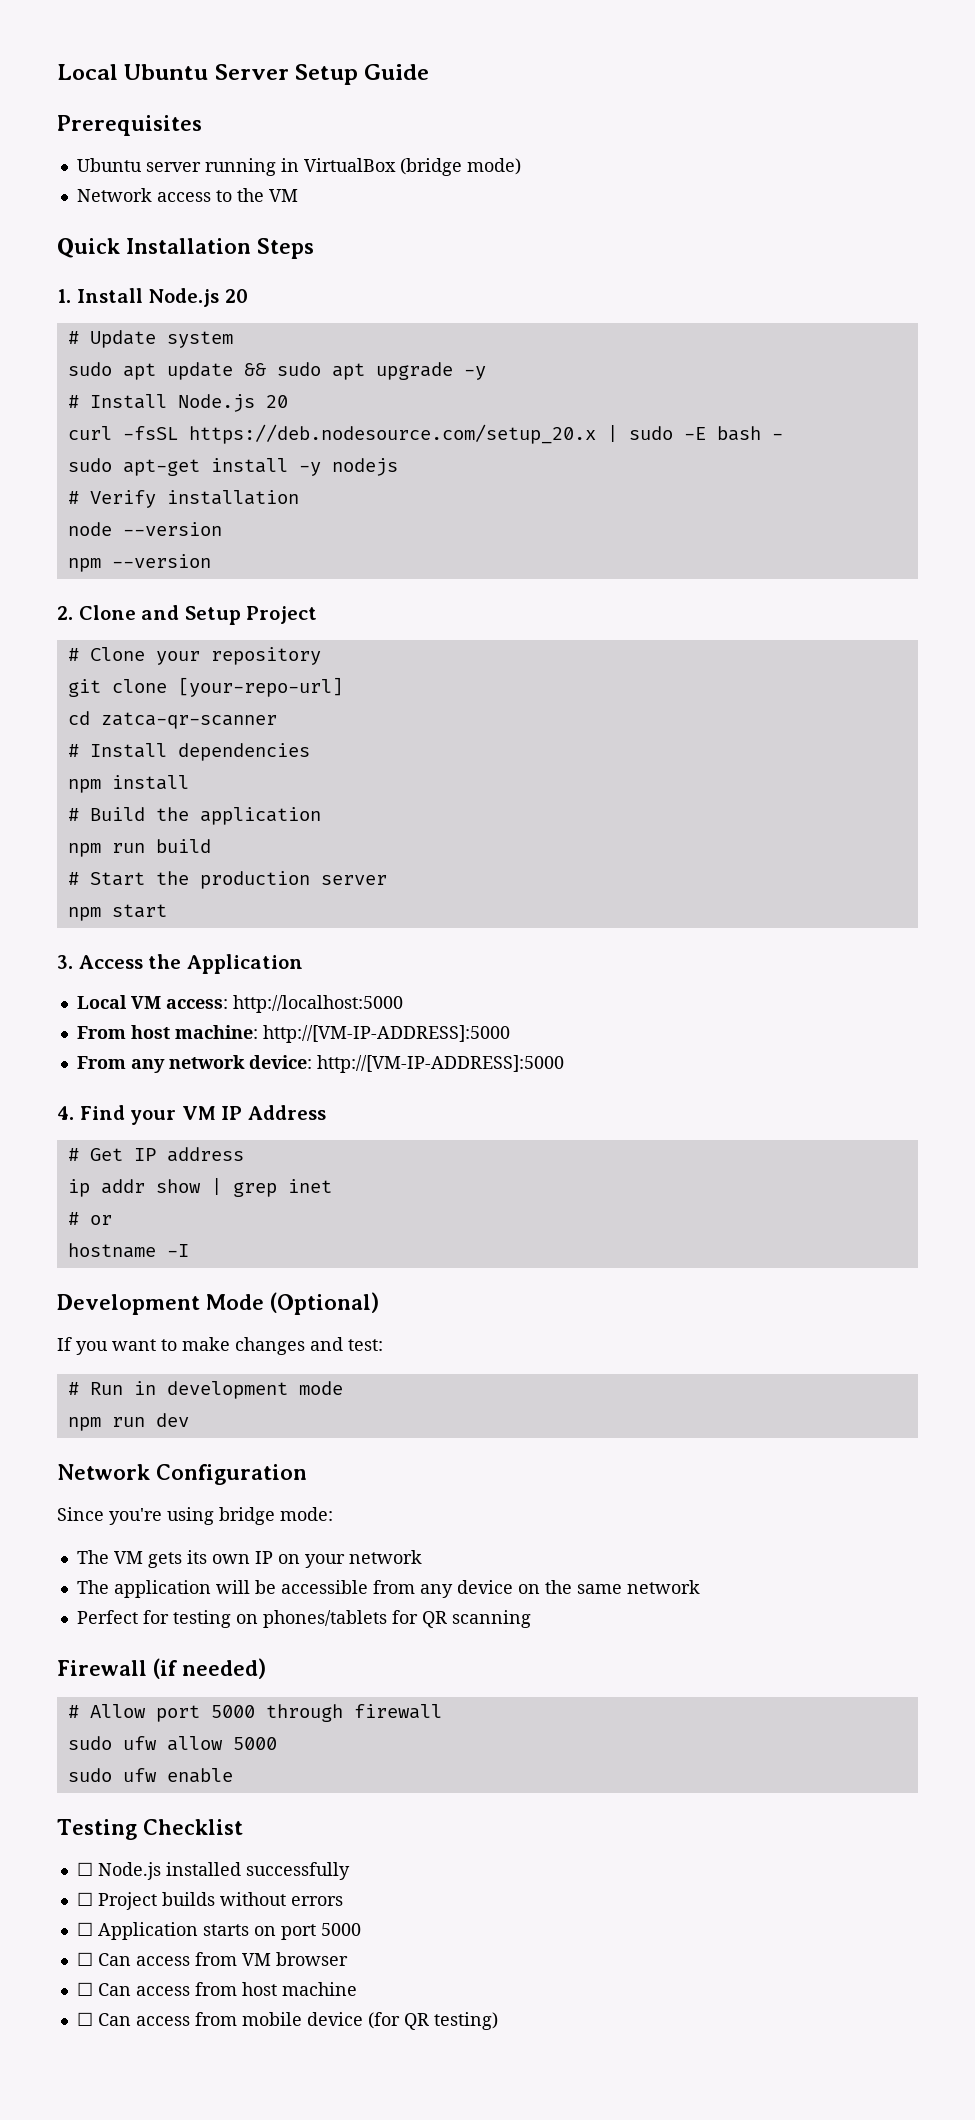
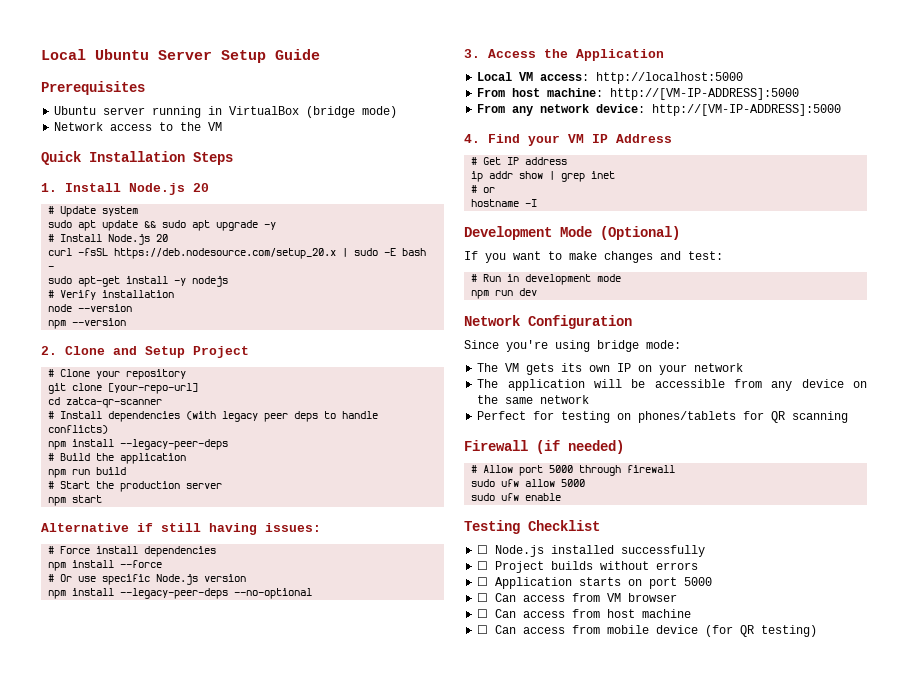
[67,775,189,793] // npm install -> [186,411,379,422] [48,425,109,434] [48,439,229,450] (with legacy peer deps to handle conflicts) // npm install --legacy-peer-deps
(167, 911) none -> [41,523,321,535] [48,546,217,557] [48,560,163,571] [48,574,247,585] [48,588,313,599] // Alternative if still having issues: // # Force install dependencies // npm install --force // # Or use specific Node.js version // npm install --legacy-peer-deps --no-optional

